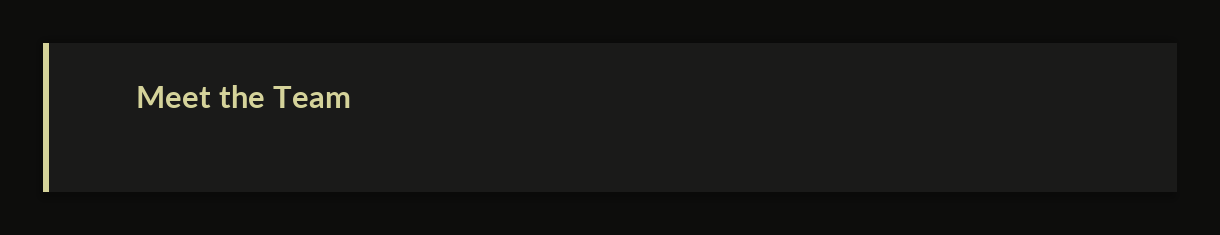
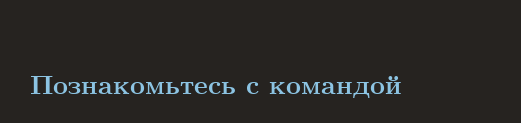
[136,85,352,108] Meet the Team -> [30,76,402,98] Познакомьтесь с командой

